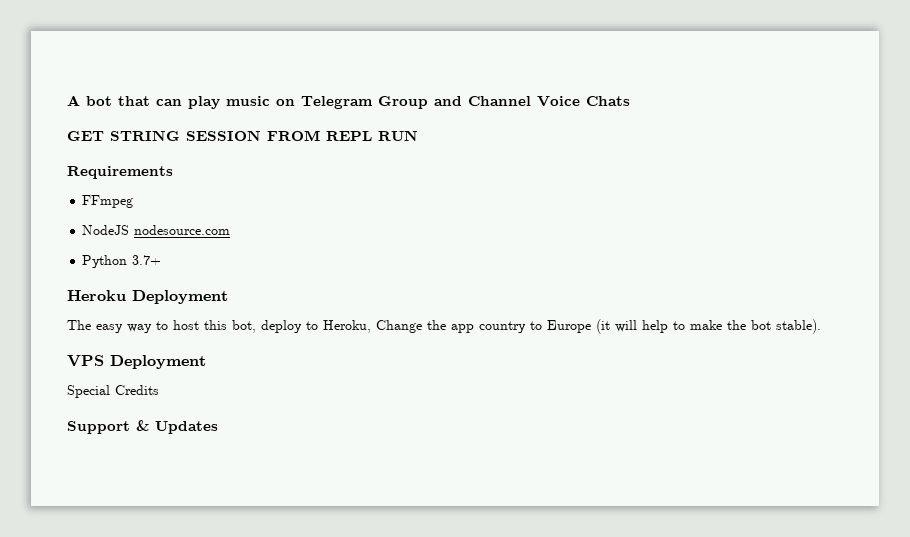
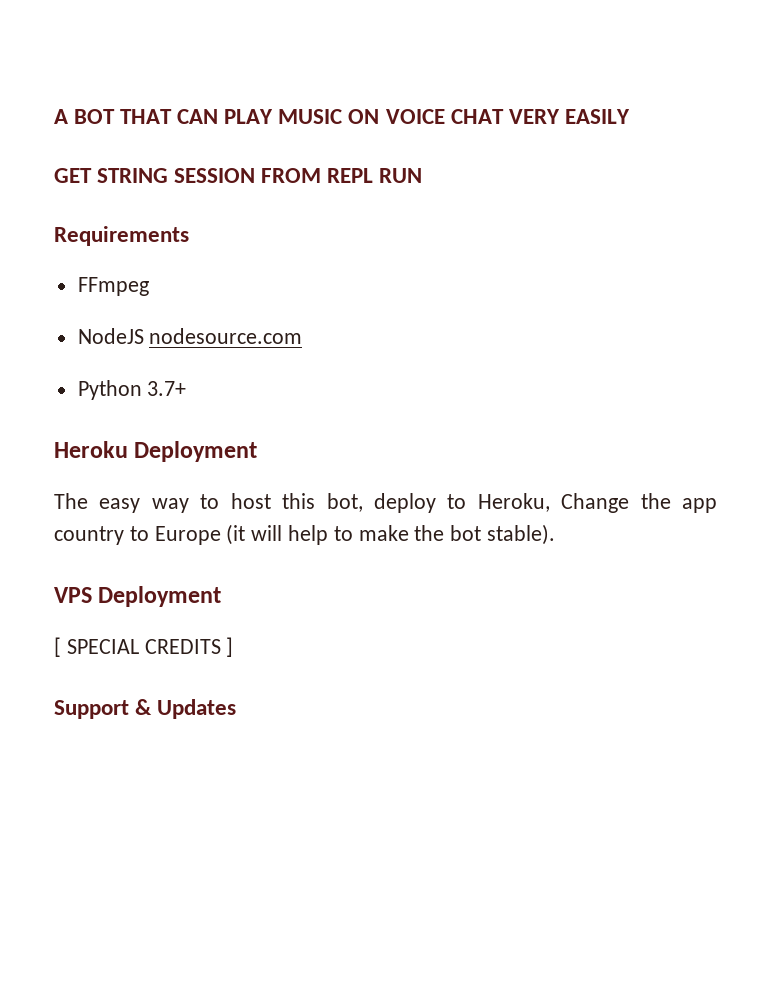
[86,96,630,109] bot that can play music on Telegram Group and Channel Voice Chats -> [74,109,630,124] BOT THAT CAN PLAY MUSIC ON VOICE CHAT VERY EASILY
[67,385,159,398] Special Credits -> [54,637,234,657] [ SPECIAL CREDITS ]

